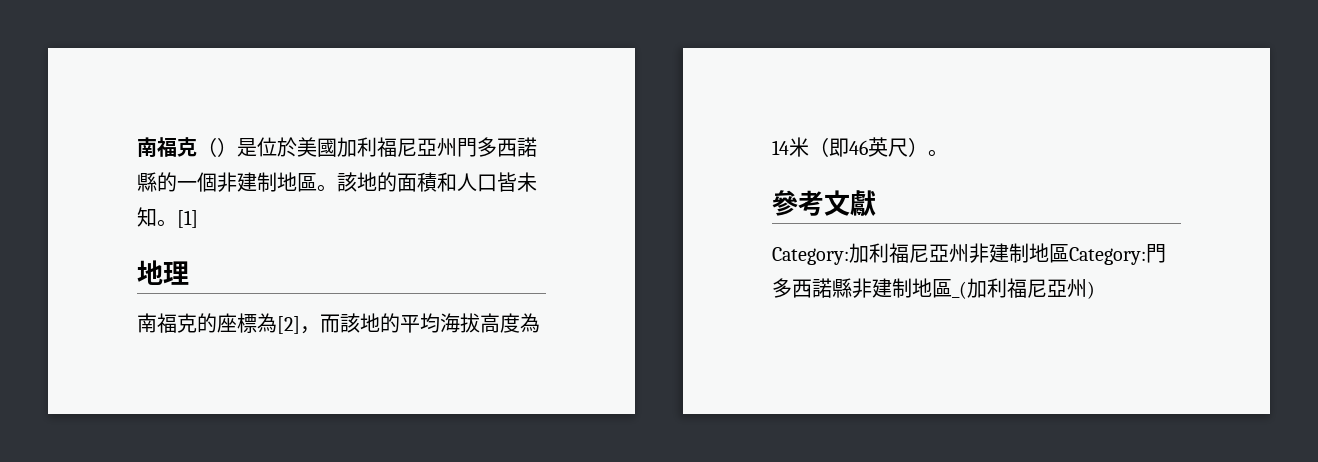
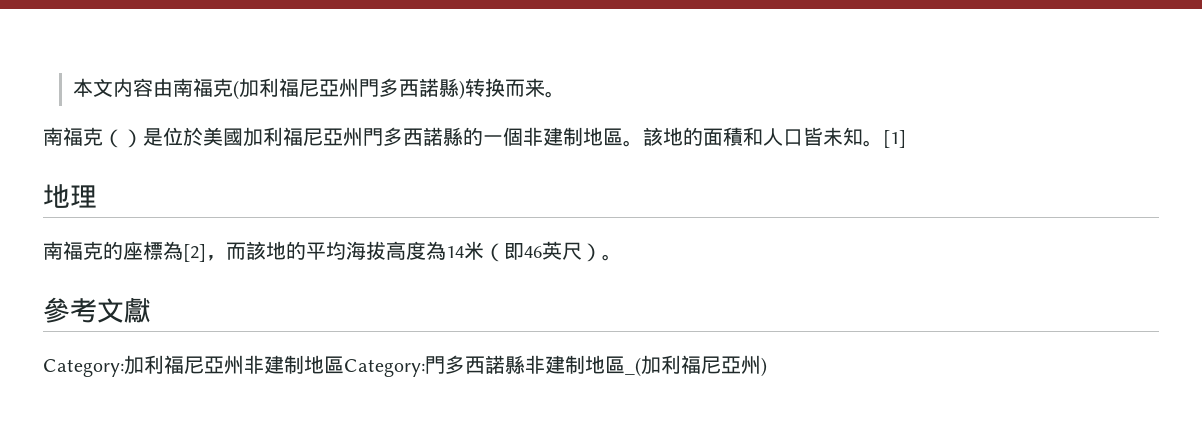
(137, 147) none -> [73,78,566,100] 本文内容由南福克(加利福尼亞州門多西諾縣)转换而来。 //

